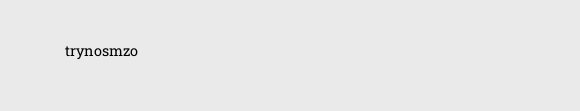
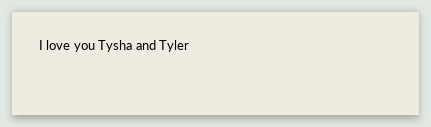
[65,46,138,60] trynosmzo -> [39,40,189,52] I love you Tysha and Tyler

